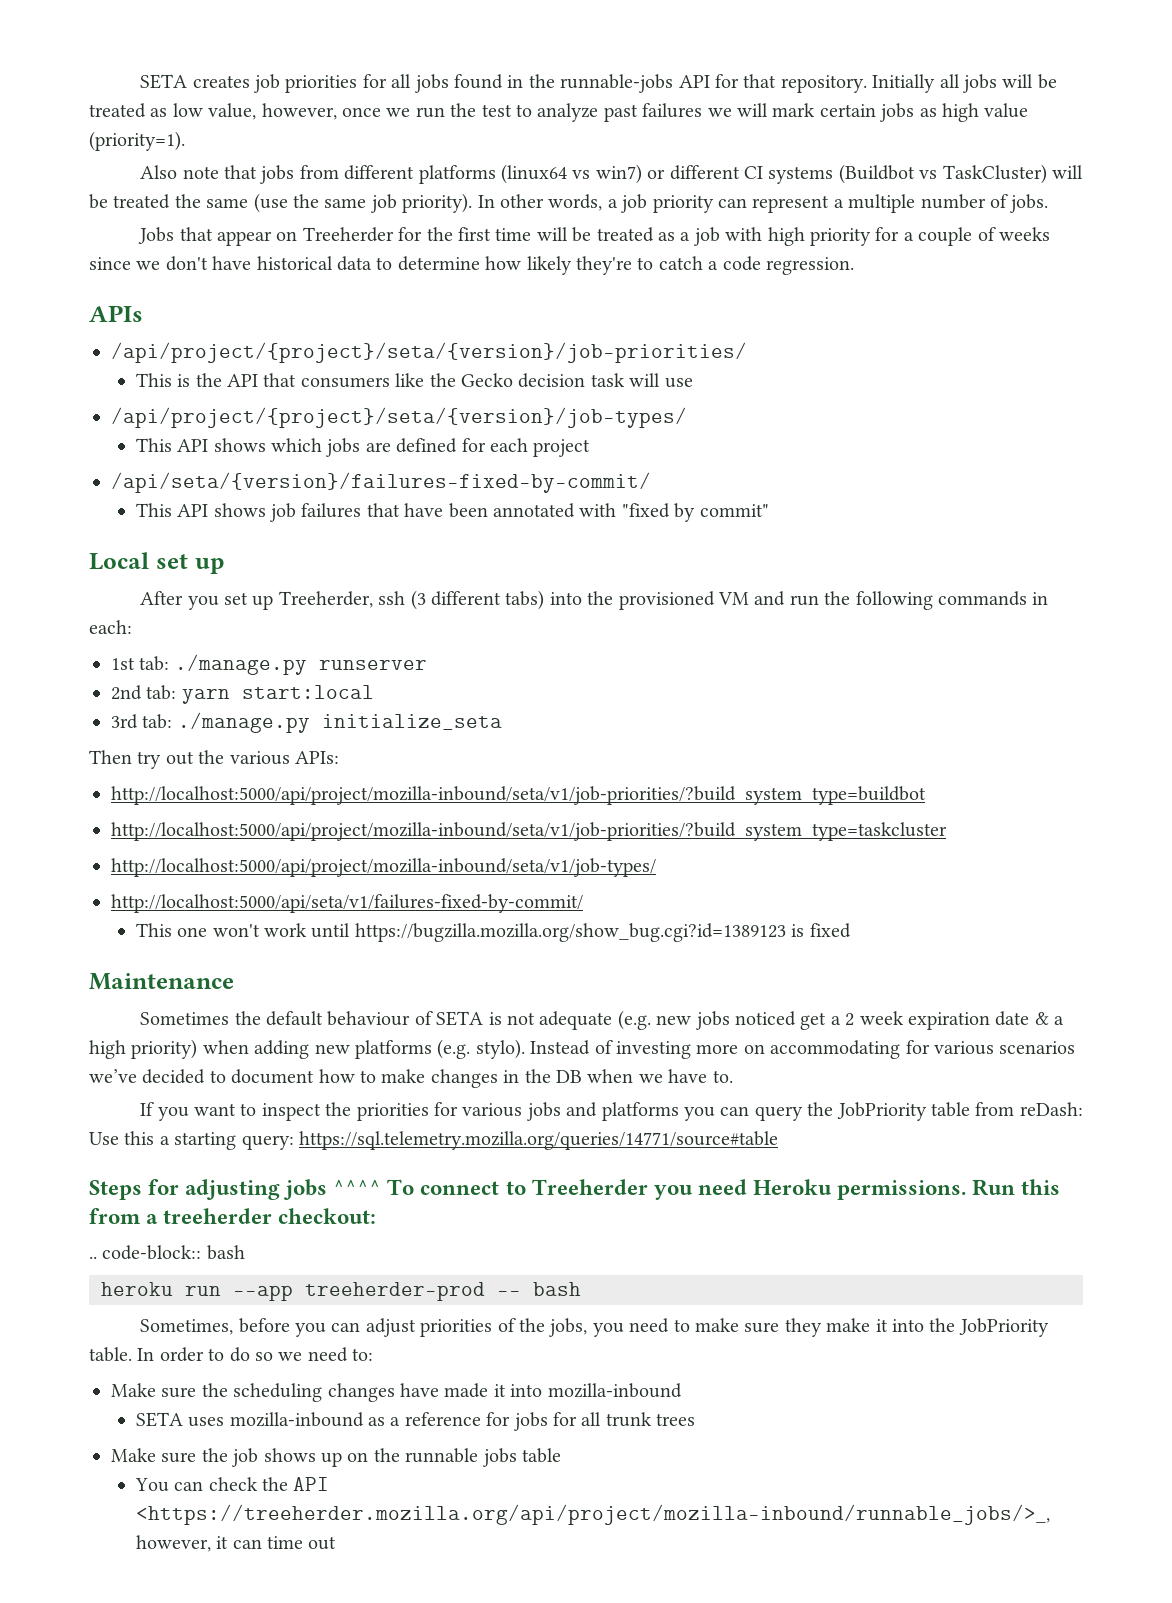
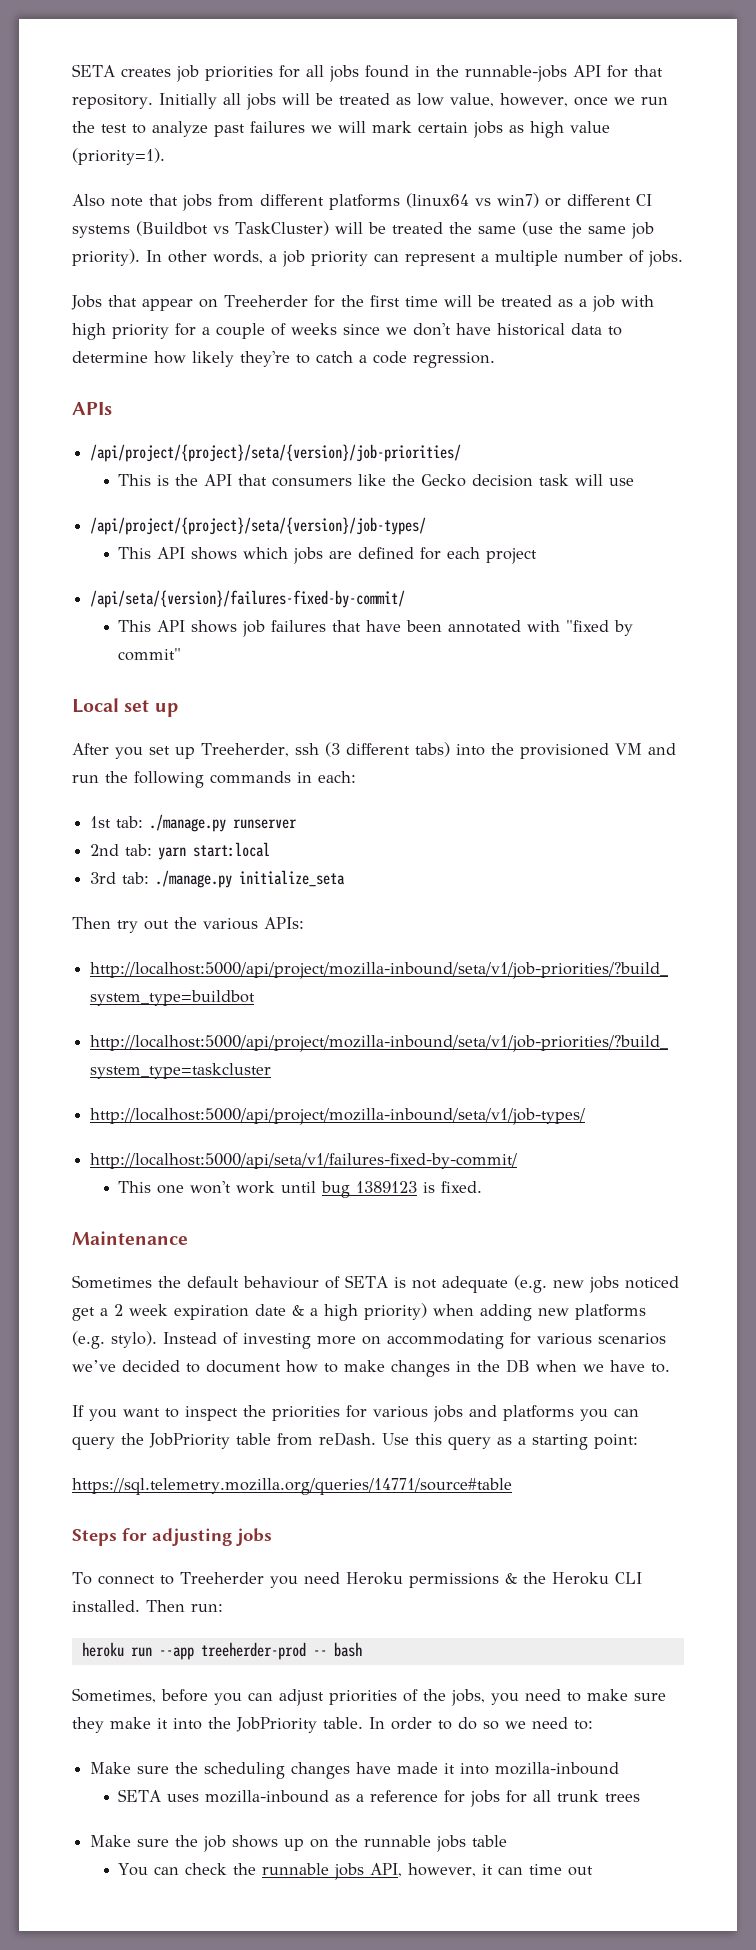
[354,923,851,942] https://bugzilla.mozilla.org/show_bug.cgi?id=1389123 is fixed -> [321,1181,483,1198] bug 1389123 is fixed.
[1019,1102,1083,1116] reDash: -> [319,1432,376,1446] reDash.
(155, 1138) none -> [448,1436,512,1450] query as
[241,1135,294,1150] query: -> [594,1434,638,1449] point: //
[333,1180,382,1195] ^^^^ -> (272, 1537) //
[836,1179,1061,1200] [89,1208,377,1224] [89,1245,245,1260] permissions. Run this from a treeherder checkout: // .. code-block:: bash -> [408,1572,642,1588] [72,1600,223,1612] permissions & the Heroku CLI installed. Then run:
[293,1477,330,1491] [135,1504,1050,1525] API <https://treeherder.mozilla.org/api/project/mozilla-inbound/runnable_jobs/>_, -> [262,1863,403,1880] runnable jobs API,

